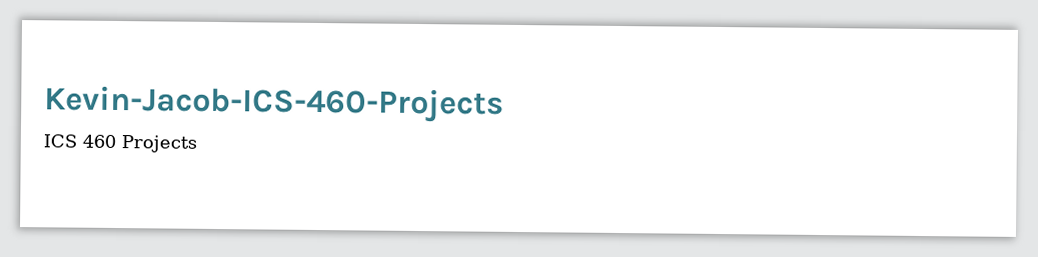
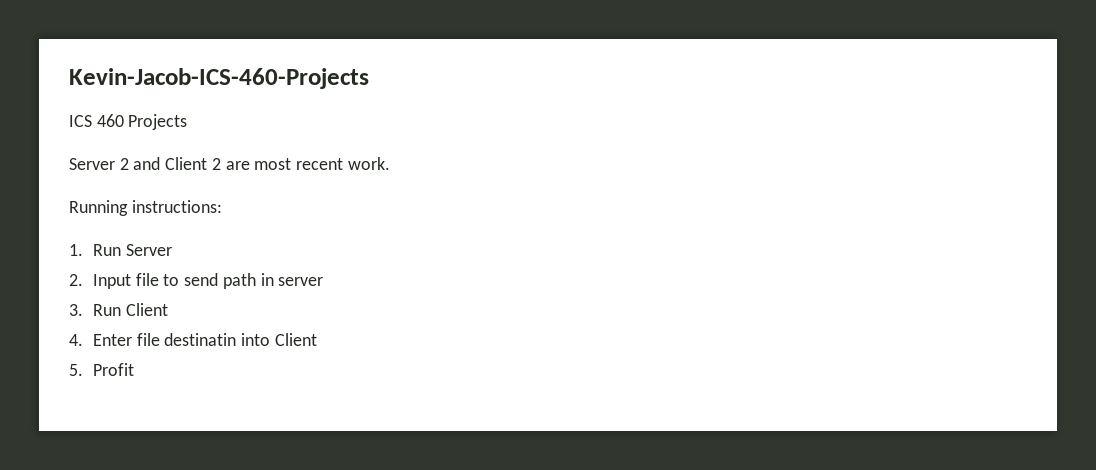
(197, 144) none -> [69,157,390,170] [69,200,222,216] [69,244,172,256] [69,273,324,289] [69,303,168,316] [69,333,317,346] [69,363,134,376] // Server 2 and Client 2 are most recent work. // Running instructions: // 1. Run Server // 2. Input file to send path in server // 3. Run Client // 4. Enter file destinatin into Client // 5. Profit

